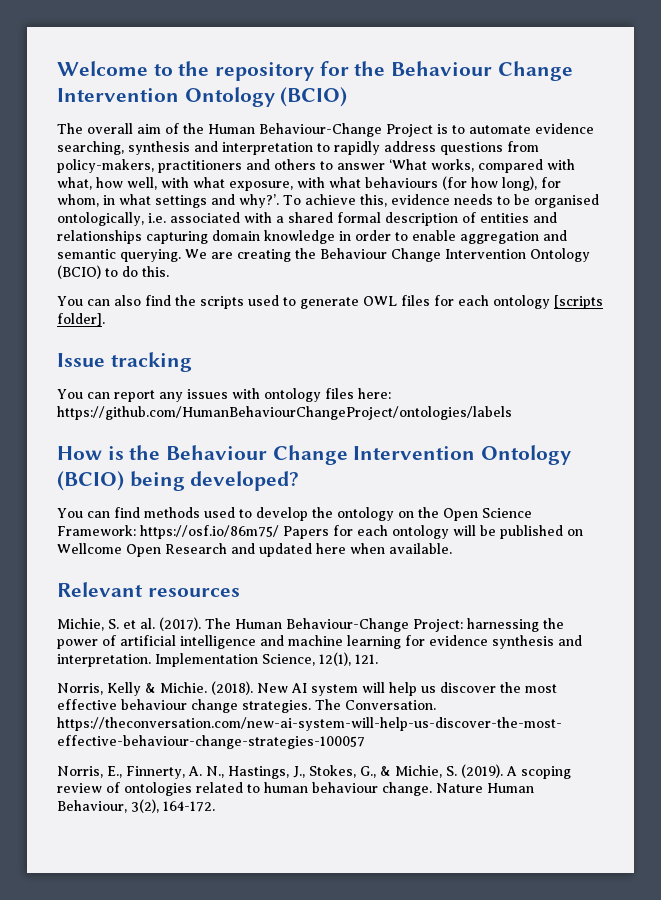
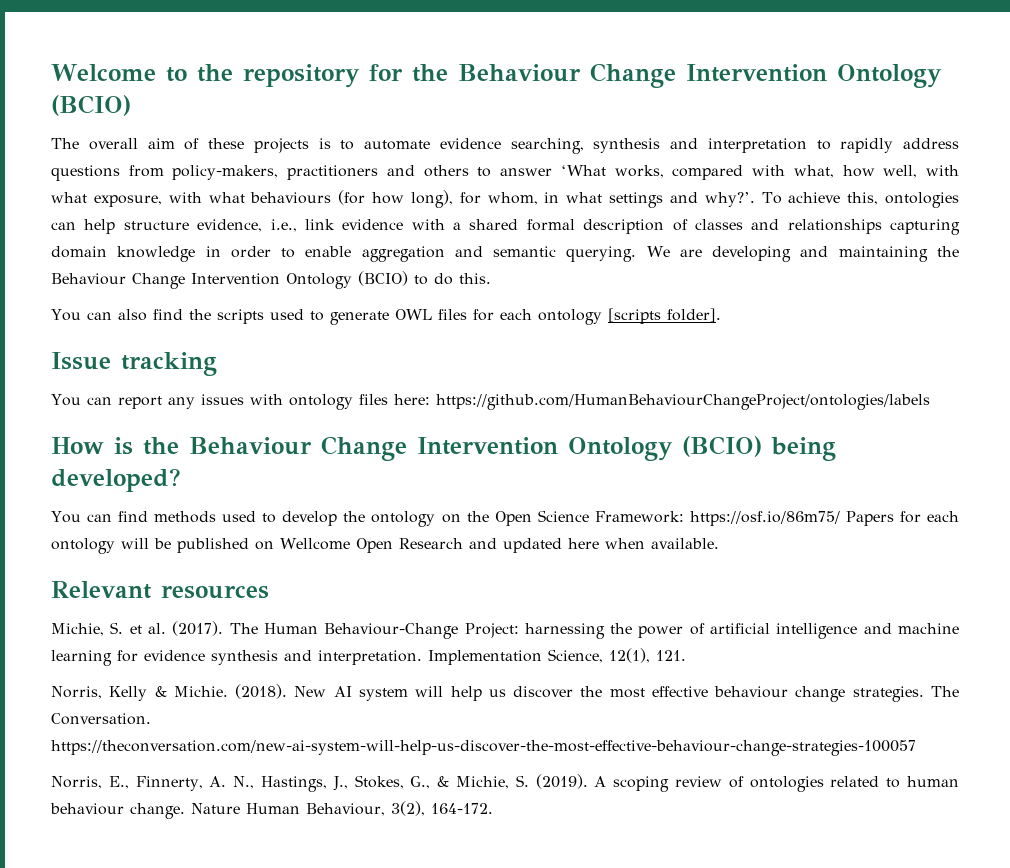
[183,123,433,137] the Human Behaviour-Change Project -> [208,138,309,153] these projects
[390,194,599,208] [57,212,240,226] evidence needs to be organised ontologically, i.e. associated -> [885,192,960,208] [51,219,404,234] ontologies can help structure evidence, i.e., link evidence
[480,213,529,223] entities -> [694,219,743,230] classes
[237,249,291,262] creating -> [712,246,928,262] developing and maintaining

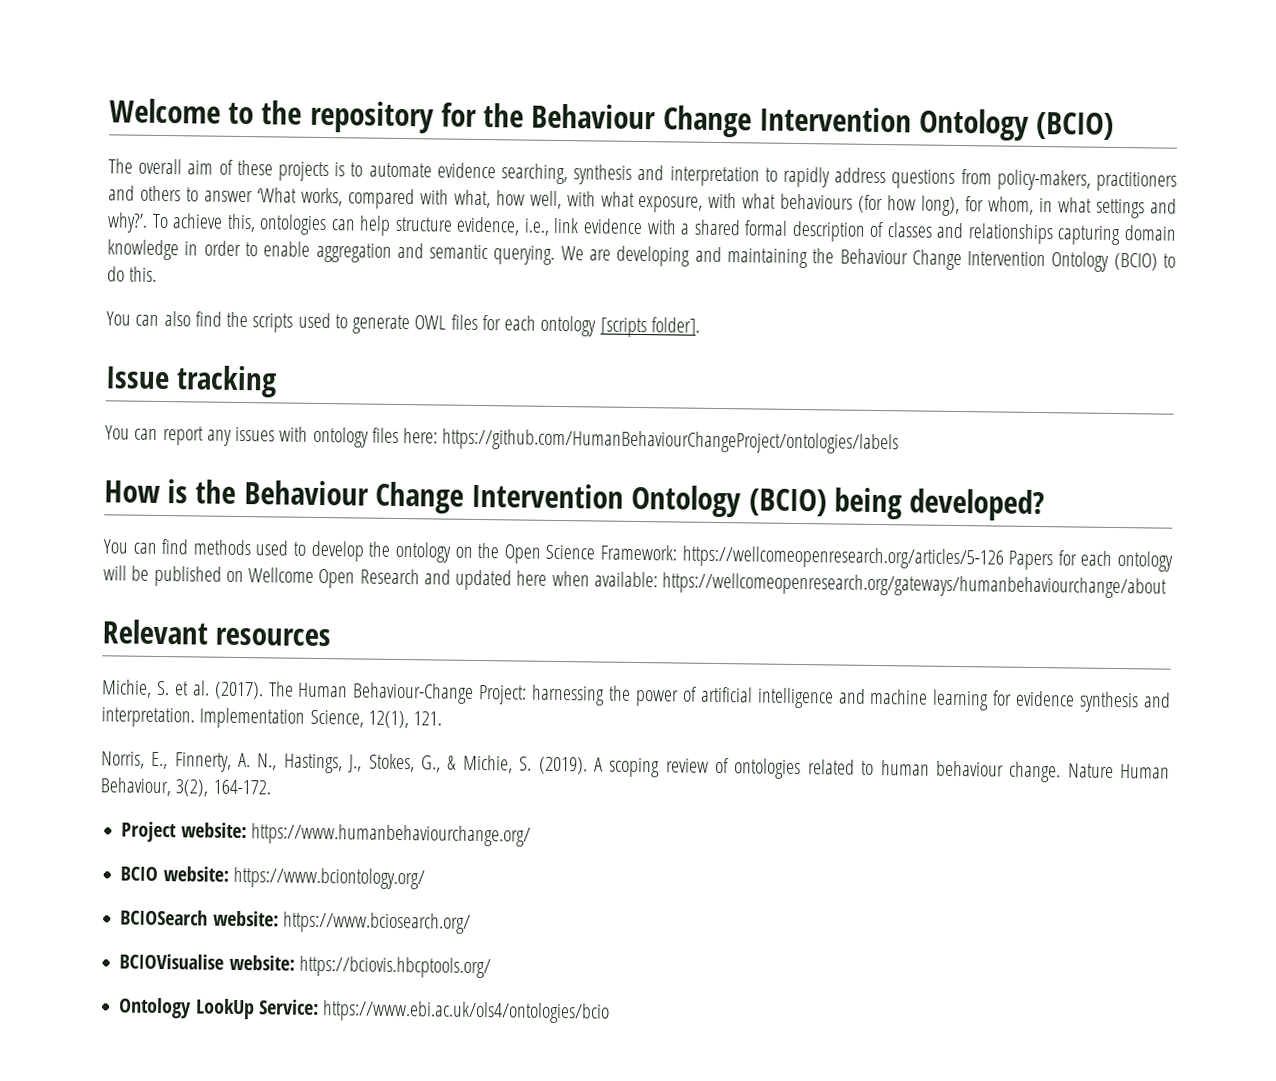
[689,511,840,526] https://osf.io/86m75/ -> [681,545,1004,570] https://wellcomeopenresearch.org/articles/5-126
[650,538,719,549] available. -> [593,571,1168,599] available: https://wellcomeopenresearch.org/gateways/humanbehaviourchange/about
[51,684,960,702] [51,713,151,725] [51,740,916,756] // Norris, Kelly & Michie. (2018). New AI system will help us discover the most effective behaviour change strategies. The Conversation. https://theconversation.com/new-ai-system-will-help-us-discover-the-most-effective-behaviour-change-strategies-100057 -> (443, 718) none
(493, 808) none -> [121,821,531,847] [120,866,425,890] [120,909,471,934] [119,953,491,979] [118,997,611,1024] // Project website: https://www.humanbehaviourchange.org/ // BCIO website: https://www.bciontology.org/ // BCIOSearch website: https://www.bciosearch.org/ // BCIOVisualise website: https://bciovis.hbcptools.org/ // Ontology LookUp Service: https://www.ebi.ac.uk/ols4/ontologies/bcio

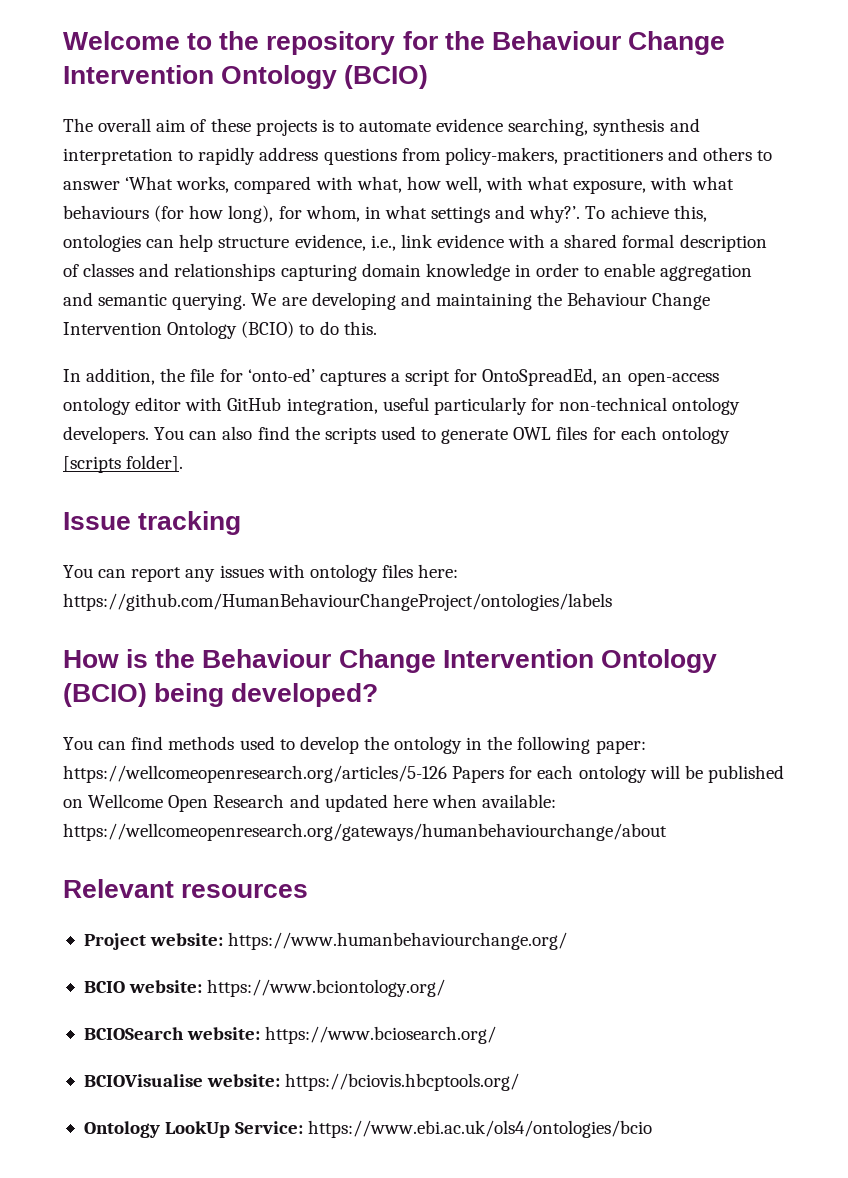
(158, 274) none -> [63,368,719,386] [63,397,741,415] [63,426,149,444] In addition, the file for ‘onto-ed’ captures a script for OntoSpreadEd, an open-access ontology editor with GitHub integration, useful particularly for non-technical ontology developers.
[454,542,677,564] on the Open Science Framework: -> [466,736,646,754] in the following paper:
[101,679,1172,713] [101,707,443,729] [101,751,1170,783] [100,777,271,797] // Michie, S. et al. (2017). The Human Behaviour-Change Project: harnessing the power of artificial intelligence and machine learning for evidence synthesis and interpretation. Implementation Science, 12(1), 121. // Norris, E., Finnerty, A. N., Hastings, J., Stokes, G., & Michie, S. (2019). A scoping review of ontologies related to human behaviour change. Nature Human Behaviour, 3(2), 164-172. -> (309, 891) none

